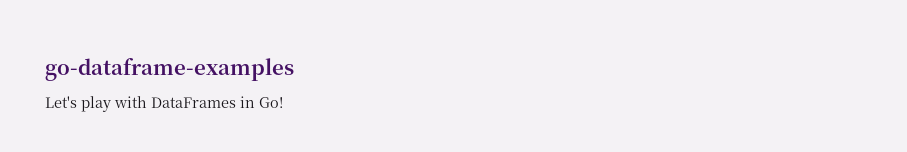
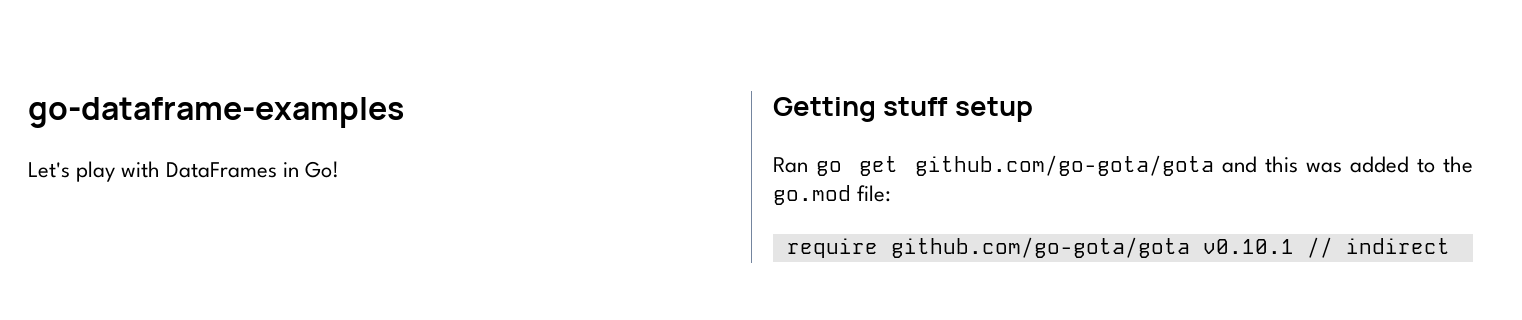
(283, 102) none -> [773,97,1033,122] [773,155,1473,176] [773,185,892,205] [786,237,1450,258] // Getting stuff setup // Ran go get github.com/go-gota/gota and this was added to the go.mod file: // require github.com/go-gota/gota v0.10.1 // indirect

